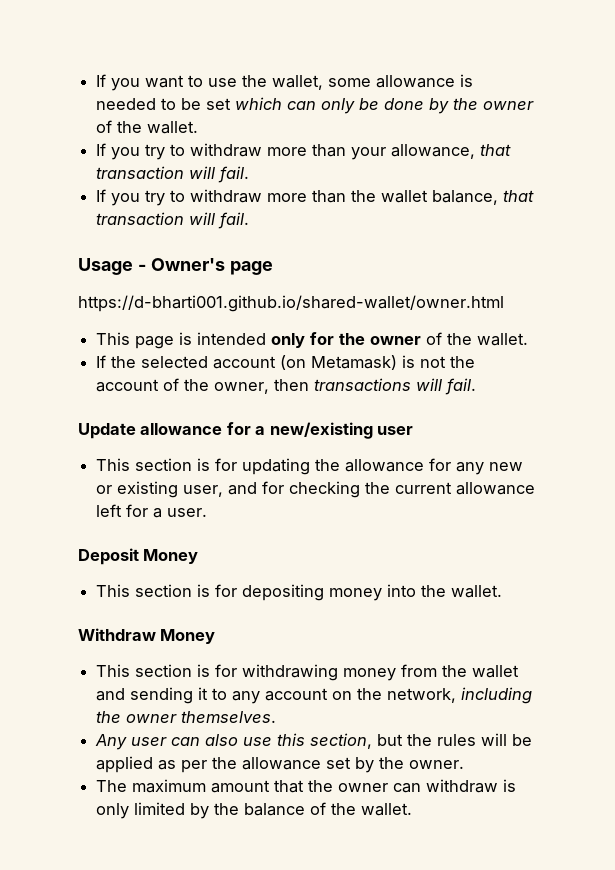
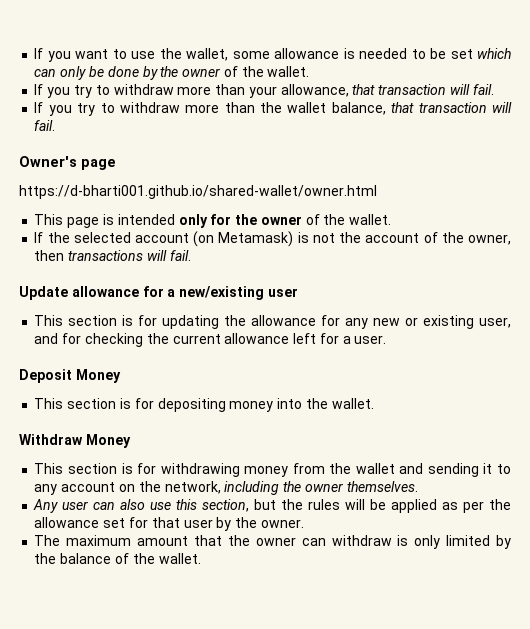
[78,258,146,275] Usage - -> (56, 125) none
(352, 763) none -> [128,517,213,528] for that user

